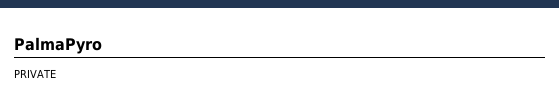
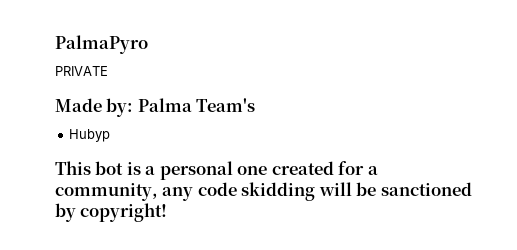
(56, 73) none -> [55,98,256,117] [69,129,111,142] [55,161,378,180] [55,182,472,201] [55,203,168,222] // Made by: Palma Team's // Hubyp // This bot is a personal one created for a community, any code skidding will be sanctioned by copyright!

